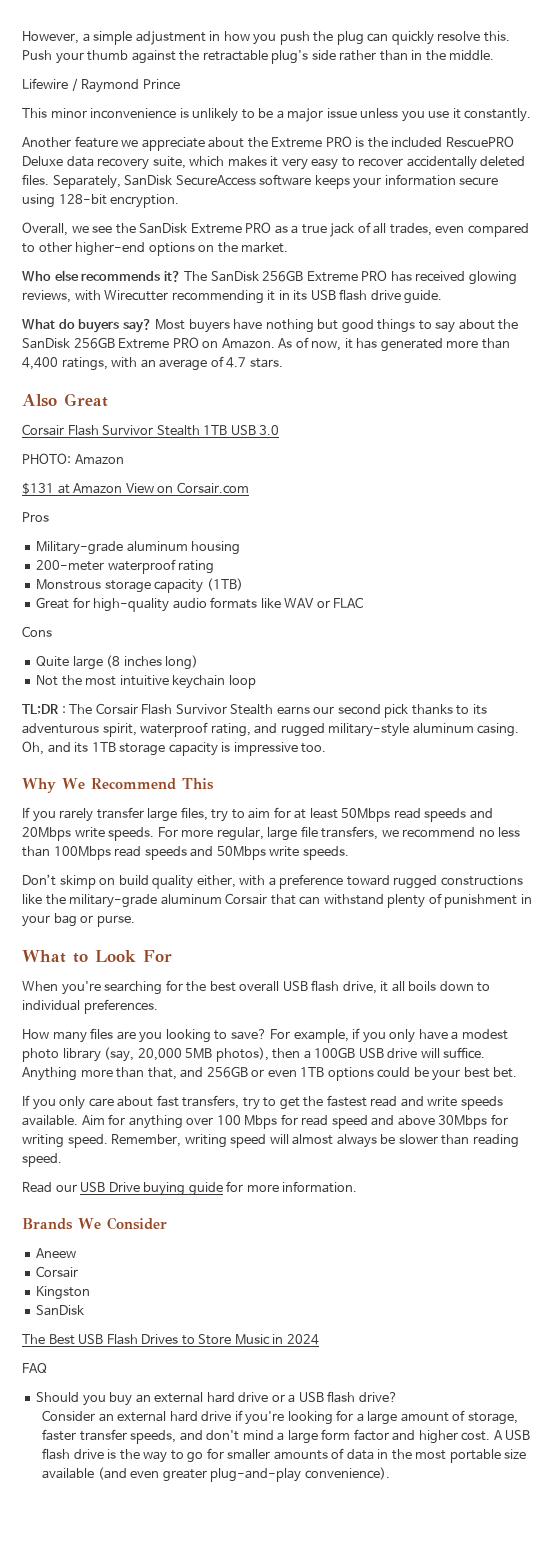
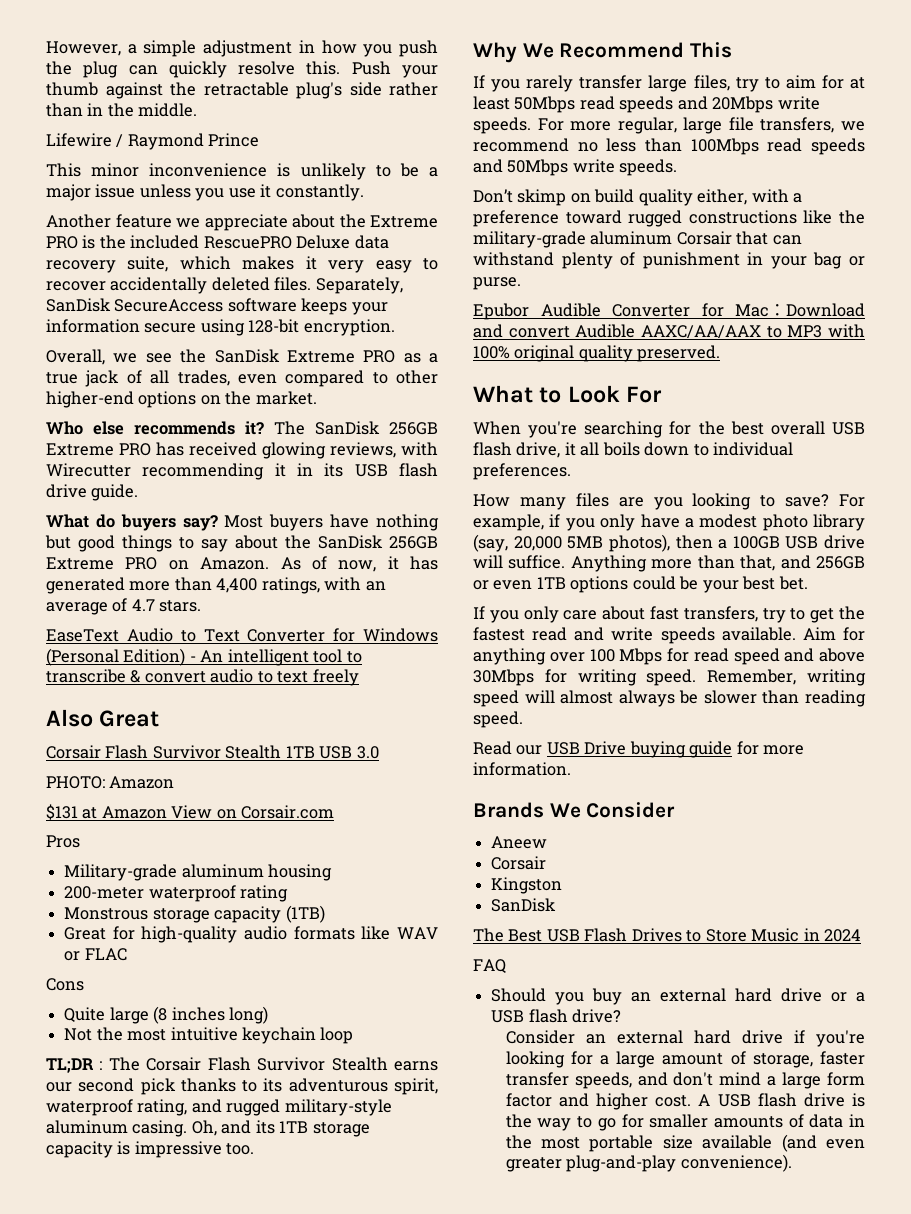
(283, 363) none -> [46,628,438,642] [46,648,362,666] [46,669,359,686] // EaseText Audio to Text Converter for Windows (Personal Edition) - An intelligent tool to transcribe & convert audio to text freely
(135, 921) none -> [473,303,865,320] [473,324,865,339] [473,345,721,362] // Epubor Audible Converter for Mac：Download and convert Audible AAXC/AA/AAX to MP3 with 100% original quality preserved.

